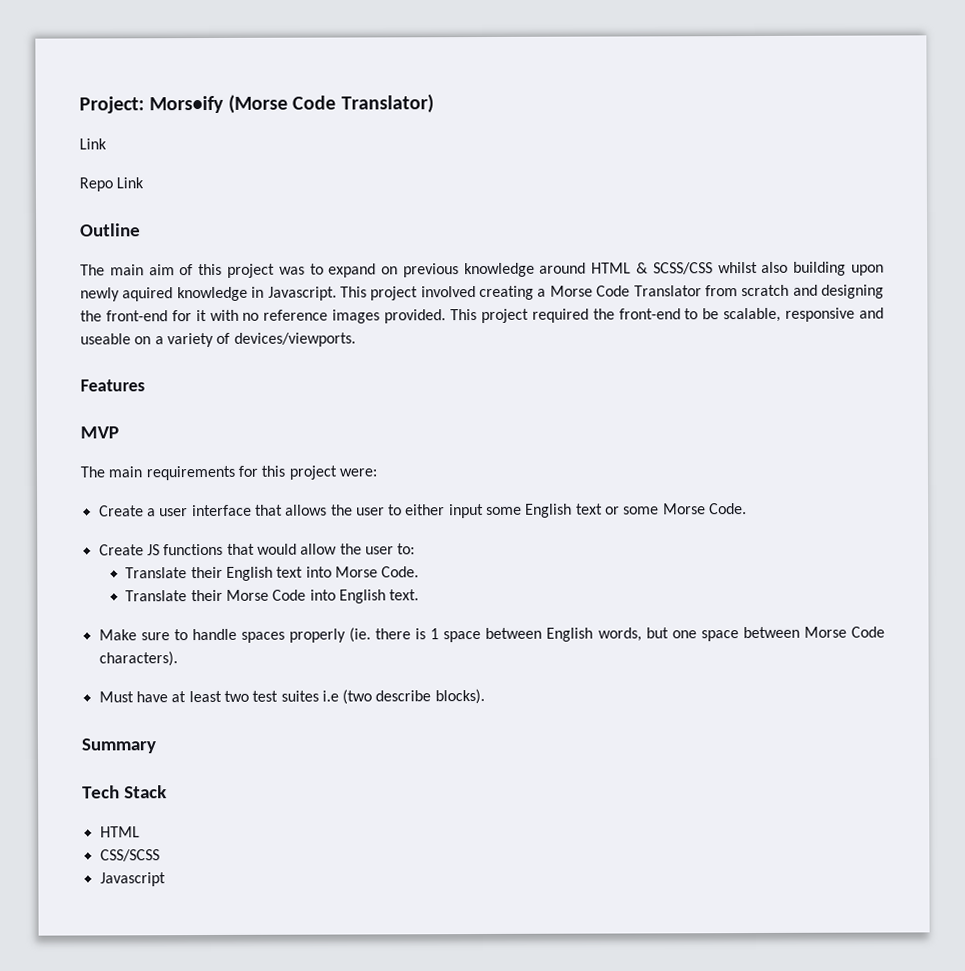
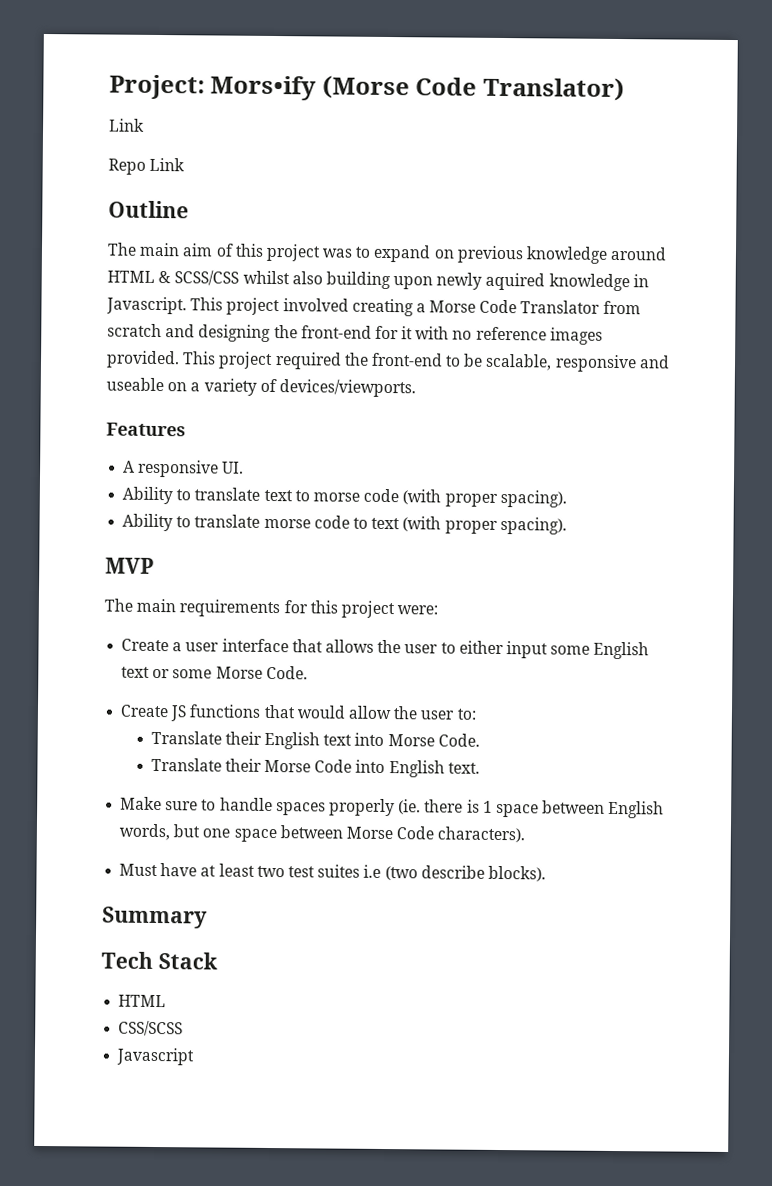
(145, 385) none -> [123,459,245,478] [122,486,567,508] [122,513,567,535] // A responsive UI. // Ability to translate text to morse code (with proper spacing). // Ability to translate morse code to text (with proper spacing).

